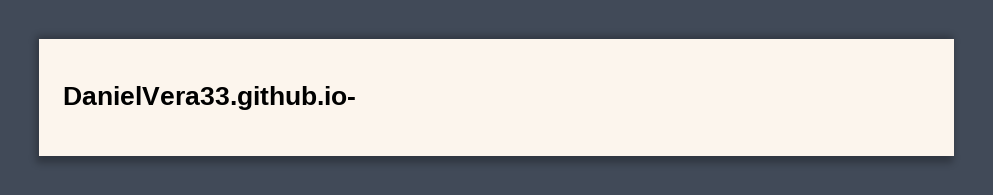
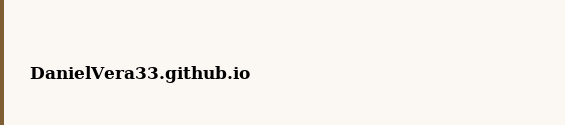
[63,86,356,110] DanielVera33.github.io- -> [30,66,250,83] DanielVera33.github.io

